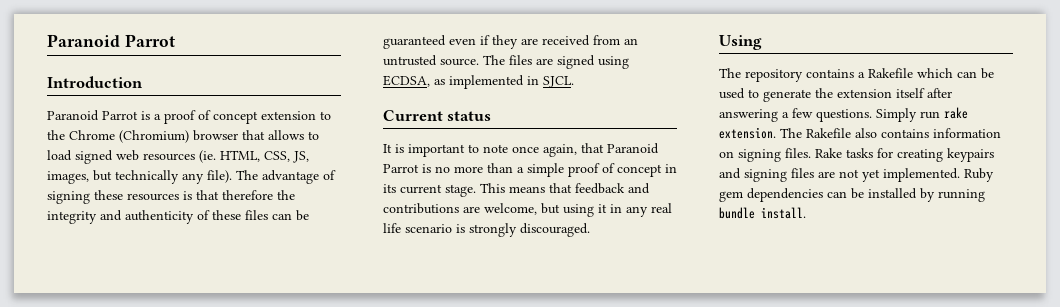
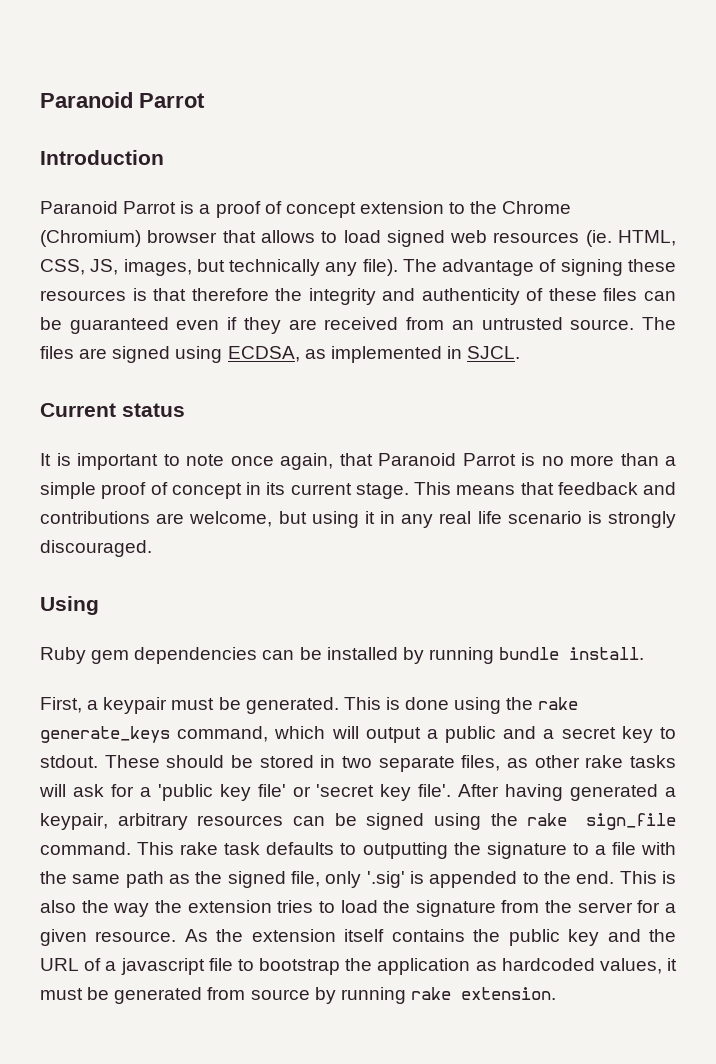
[719,68,994,82] [719,88,952,102] [719,107,968,122] [719,127,1001,139] [719,148,994,162] [719,168,960,182] The repository contains a Rakefile which can be used to generate the extension itself after answering a few questions. Simply run rake extension. The Rakefile also contains information on signing files. Rake tasks for creating keypairs and signing files are not yet implemented. -> (99, 605) none
(806, 213) none -> [40,697,579,714] [40,726,676,743] [40,755,676,772] [39,784,677,801] [40,813,676,830] [40,842,677,859] [40,871,676,888] [40,900,676,917] [40,929,676,946] [40,958,677,975] [40,987,556,1004] // First, a keypair must be generated. This is done using the rake generate_keys command, which will output a public and a secret key to stdout. These should be stored in two separate files, as other rake tasks will ask for a 'public key file' or 'secret key file'. After having generated a keypair, arbitrary resources can be signed using the rake sign_file command. This rake task defaults to outputting the signature to a file with the same path as the signed file, only '.sig' is appended to the end. This is also the way the extension tries to load the signature from the server for a given resource. As the extension itself contains the public key and the URL of a javascript file to bootstrap the application as hardcoded values, it must be generated from source by running rake extension.

